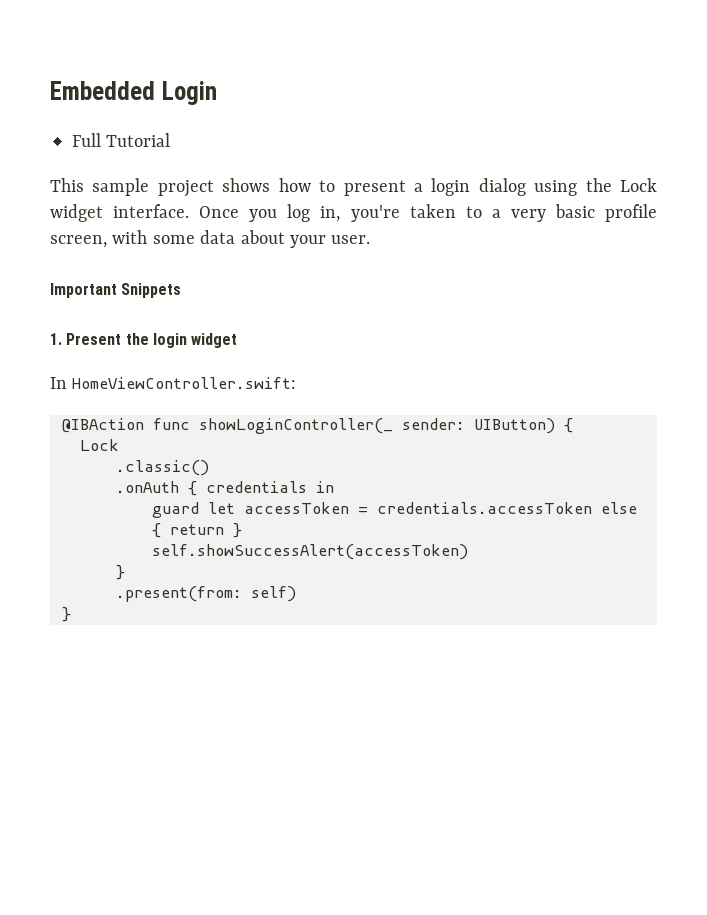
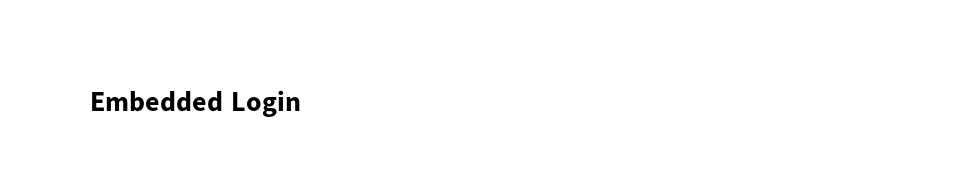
[72,133,171,147] [50,178,657,197] [50,204,657,222] [50,230,371,248] [50,283,182,298] [50,333,238,348] [50,377,297,389] [62,418,573,434] [80,439,119,451] [116,460,209,476] [116,481,334,496] [152,502,637,518] [152,523,242,538] [152,544,468,560] [116,565,125,580] [116,586,296,602] [62,607,71,622] // Full Tutorial // This sample project shows how to present a login dialog using the Lock widget interface. Once you log in, you're taken to a very basic profile screen, with some data about your user. // Important Snippets // 1. Present the login widget // In HomeViewController.swift: // @IBAction func showLoginController(_ sender: UIButton) { // Lock // .classic() // .onAuth { credentials in // guard let accessToken = credentials.accessToken else { return } // self.showSuccessAlert(accessToken) // } // .present(from: self) // } -> (301, 103) none

